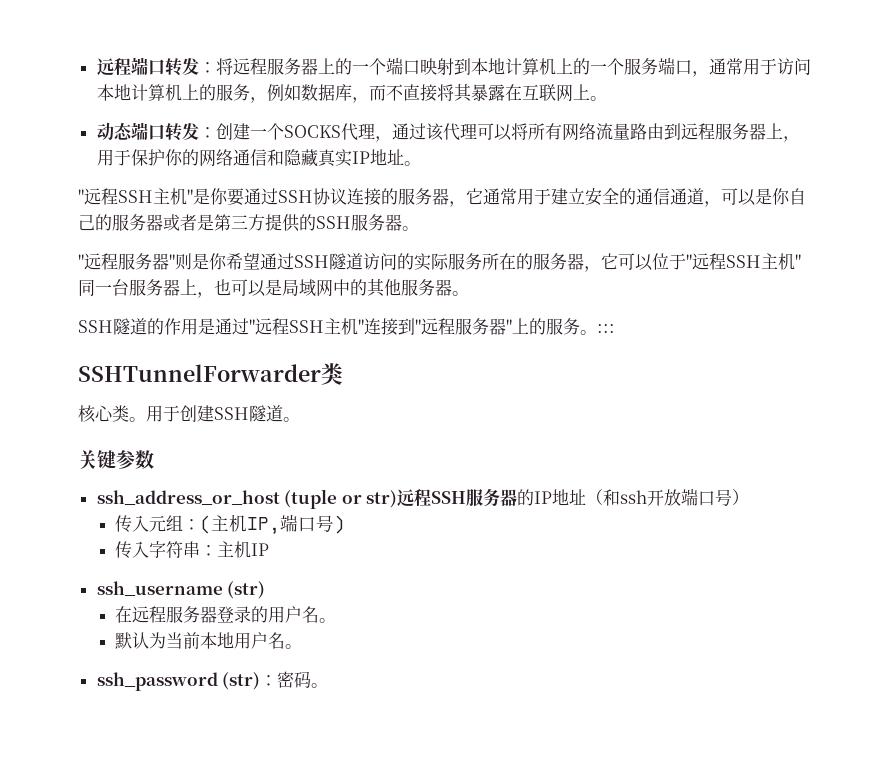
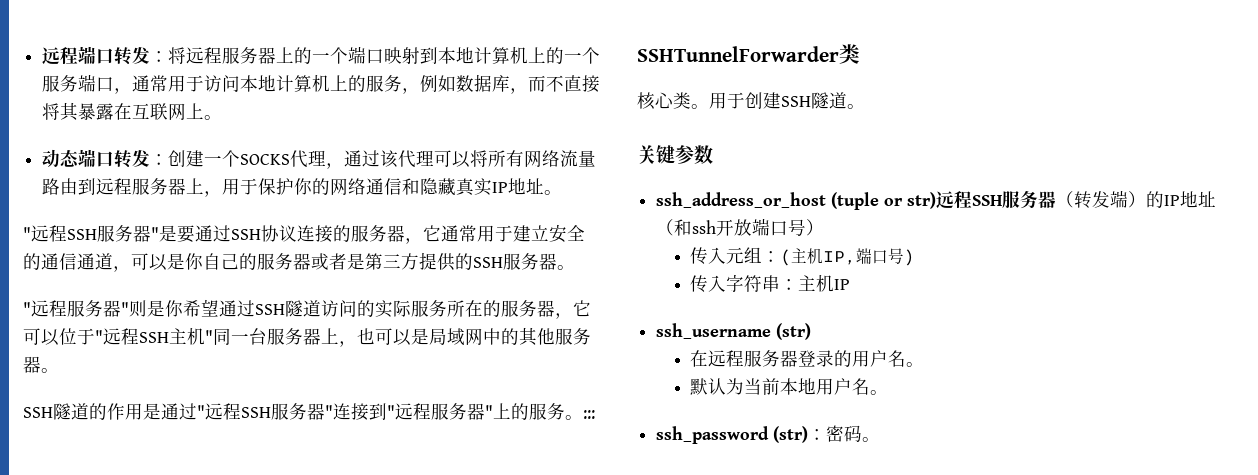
[153,188,228,205] 主机"是你 -> [97,225,177,242] 服务器"是
[324,318,358,335] 主机 -> [271,403,325,420] 服务器
(518, 497) none -> [1056,190,1146,209] （转发端）

